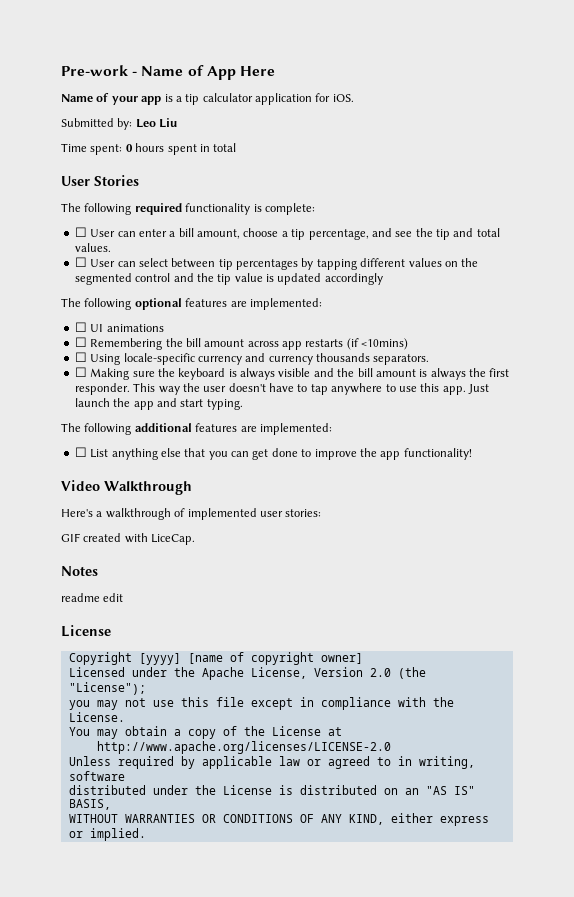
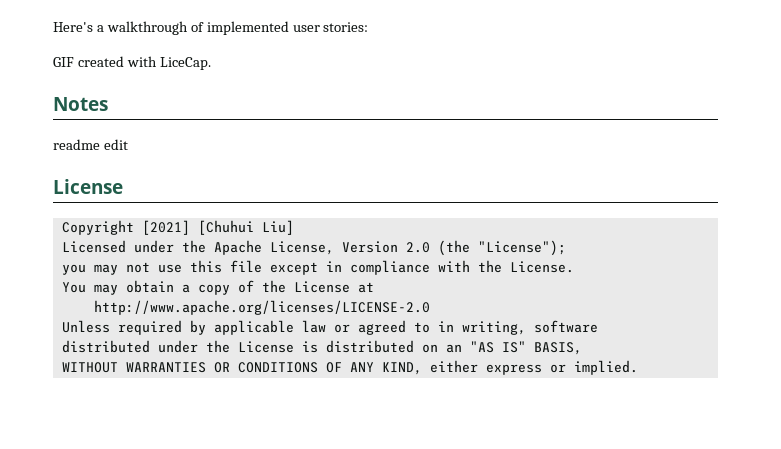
[61,65,275,80] [61,93,354,105] [61,118,178,130] [61,143,237,155] [61,175,139,186] [61,203,315,215] [74,227,500,240] [74,243,111,252] [74,257,479,270] [74,273,383,285] [61,298,322,310] [74,322,164,332] [74,337,409,350] [74,352,430,365] [74,367,510,380] [74,383,489,395] [74,398,243,410] [61,423,332,435] [74,447,472,460] [61,480,192,495] Pre-work - Name of App Here // Name of your app is a tip calculator application for iOS. // Submitted by: Leo Liu // Time spent: 0 hours spent in total // User Stories // The following required functionality is complete: // ☐ User can enter a bill amount, choose a tip percentage, and see the tip and total values. // ☐ User can select between tip percentages by tapping different values on the segmented control and the tip value is updated accordingly // The following optional features are implemented: // ☐ UI animations // ☐ Remembering the bill amount across app restarts (if <10mins) // ☐ Using locale-specific currency and currency thousands separators. // ☐ Making sure the keyboard is always visible and the bill amount is always the first responder. This way the user doesn't have to tap anywhere to use this app. Just launch the app and start typing. // The following additional features are implemented: // ☐ List anything else that you can get done to improve the app functionality! // Video Walkthrough // -> (53, 27) none
[138,652,363,665] [yyyy] [name of copyright owner] -> [141,220,294,235] [2021] [Chuhui Liu]

